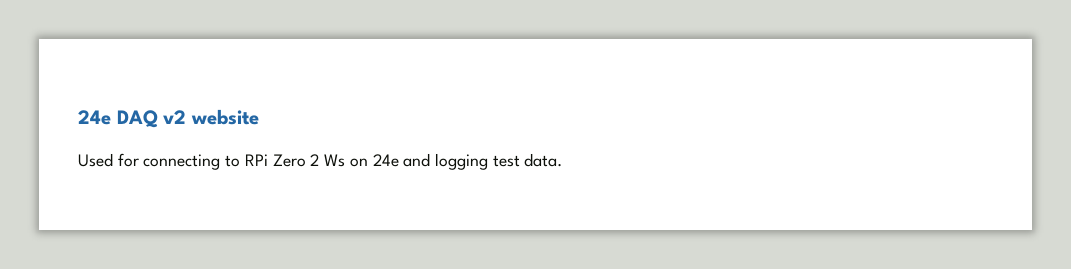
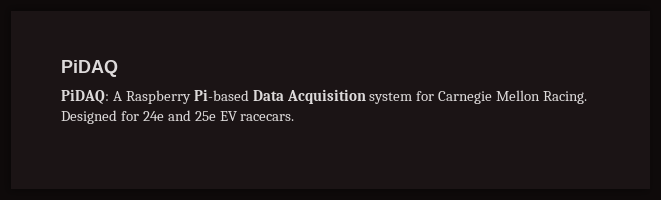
[78,109,259,128] [78,153,563,170] 24e DAQ v2 website // Used for connecting to RPi Zero 2 Ws on 24e and logging test data. -> [61,60,118,77] [61,89,588,104] [61,110,295,124] PiDAQ // PiDAQ: A Raspberry Pi-based Data Acquisition system for Carnegie Mellon Racing. Designed for 24e and 25e EV racecars.

